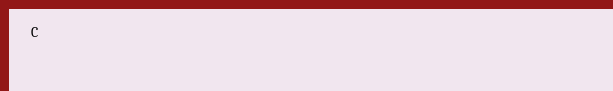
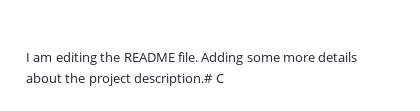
(31, 32) none -> [26,52,358,65] [26,73,214,86] I am editing the README file. Adding some more details about the project description.#

